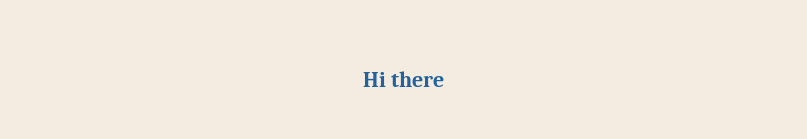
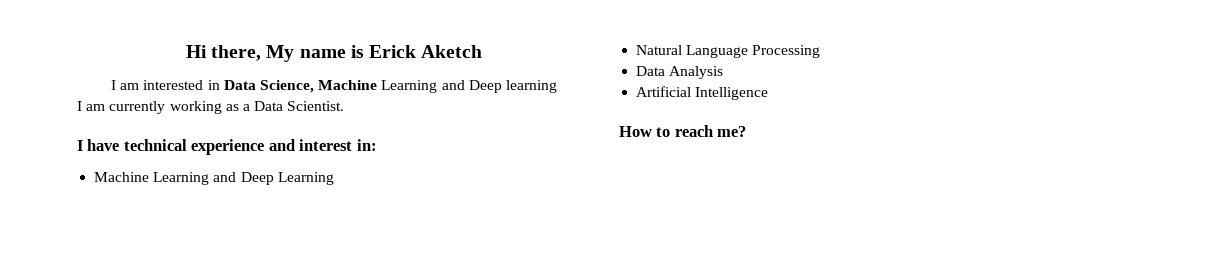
[391,71,445,87] there -> [210,45,483,62] [111,80,557,93] [77,101,345,114] [77,139,377,155] [94,172,334,185] [636,45,821,58] [636,66,724,79] [636,86,769,100] [619,125,747,137] there, My name is Erick Aketch // I am interested in Data Science, Machine Learning and Deep learning // I am currently working as a Data Scientist. // I have technical experience and interest in: // Machine Learning and Deep Learning // Natural Language Processing // Data Analysis // Artificial Intelligence // How to reach me?

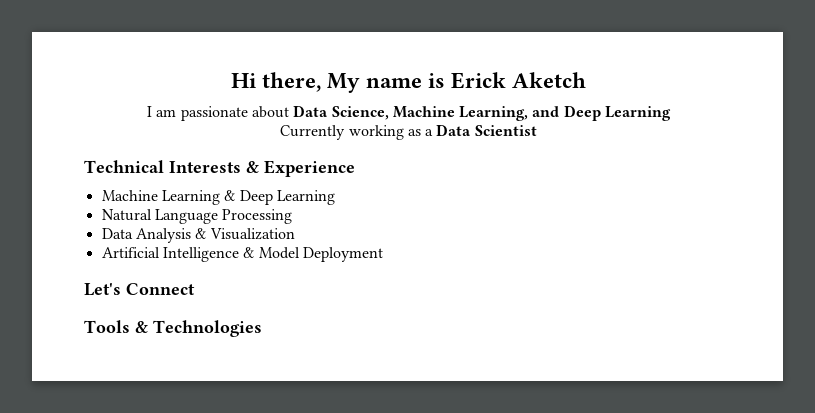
[143,80,220,90] interested in -> [180,106,289,121] passionate about
[381,80,557,93] [77,101,345,114] [77,139,377,155] [94,172,237,185] Learning and Deep learning // I am currently working as a Data Scientist. // I have technical experience and interest in: // Machine Learning and -> [459,105,672,121] [280,124,537,140] [84,160,355,177] [101,190,236,205] Learning, and Deep Learning // Currently working as a Data Scientist // Technical Interests & Experience // Machine Learning &
(724, 72) none -> [195,228,295,240] & Visualization
[619,125,747,137] // How to reach me? -> [243,247,383,262] [84,283,195,296] [84,320,262,337] & Model Deployment // Let's Connect // Tools & Technologies

